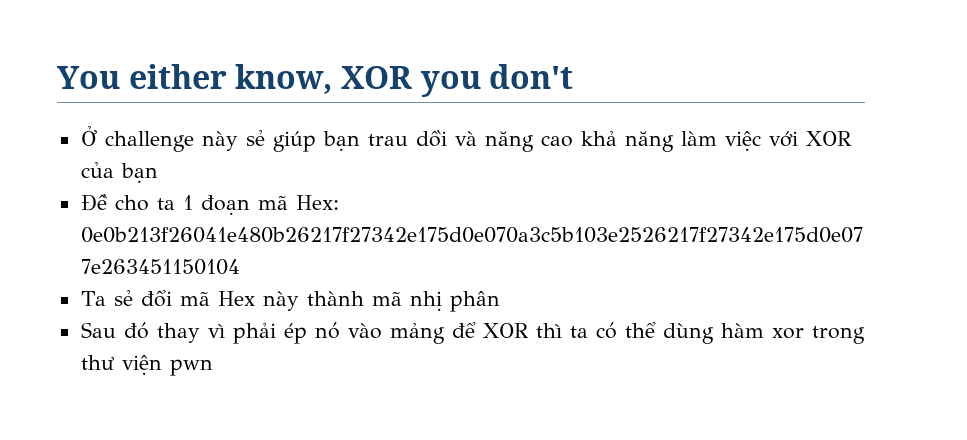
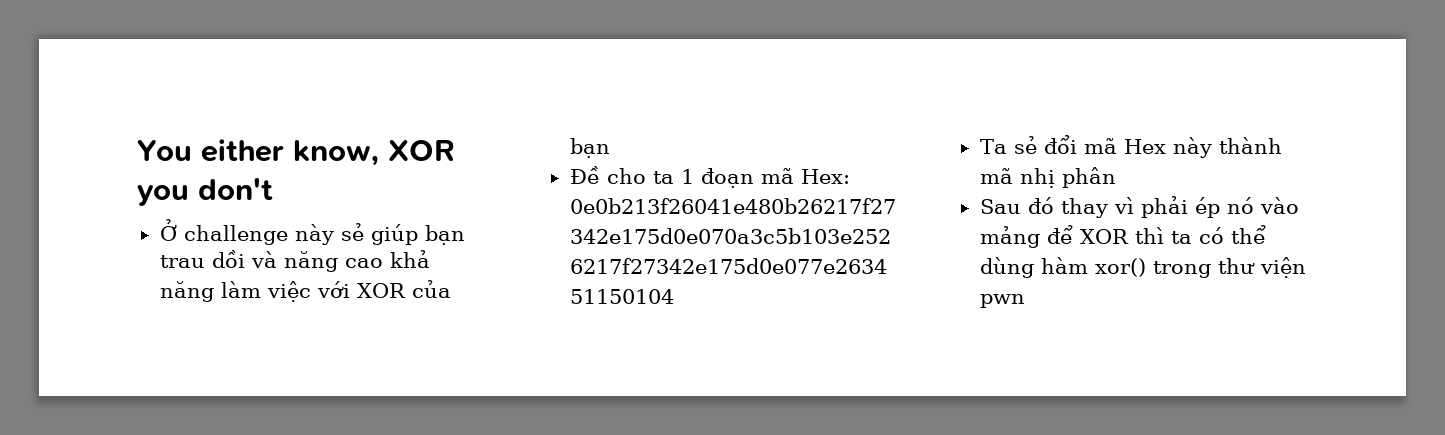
[771,328,804,339] xor -> [1094,258,1146,277] xor()

